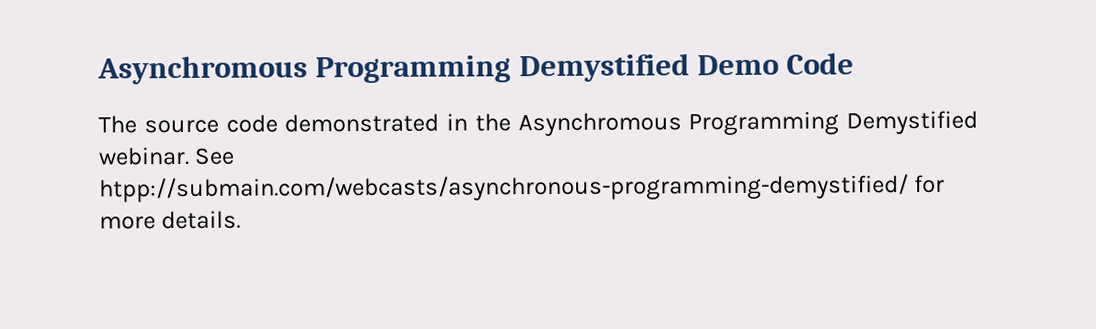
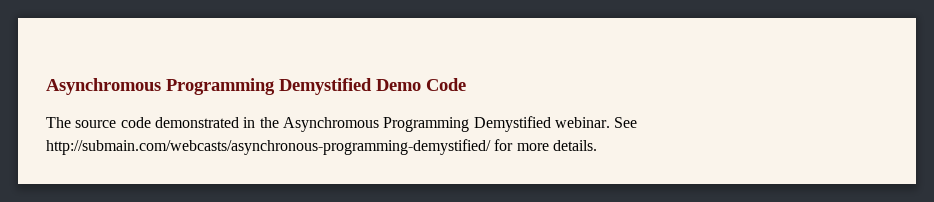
[99,174,909,203] htpp://submain.com/webcasts/asynchronous-programming-demystified/ -> [46,139,491,155] http://submain.com/webcasts/asynchronous-programming-demystified/

